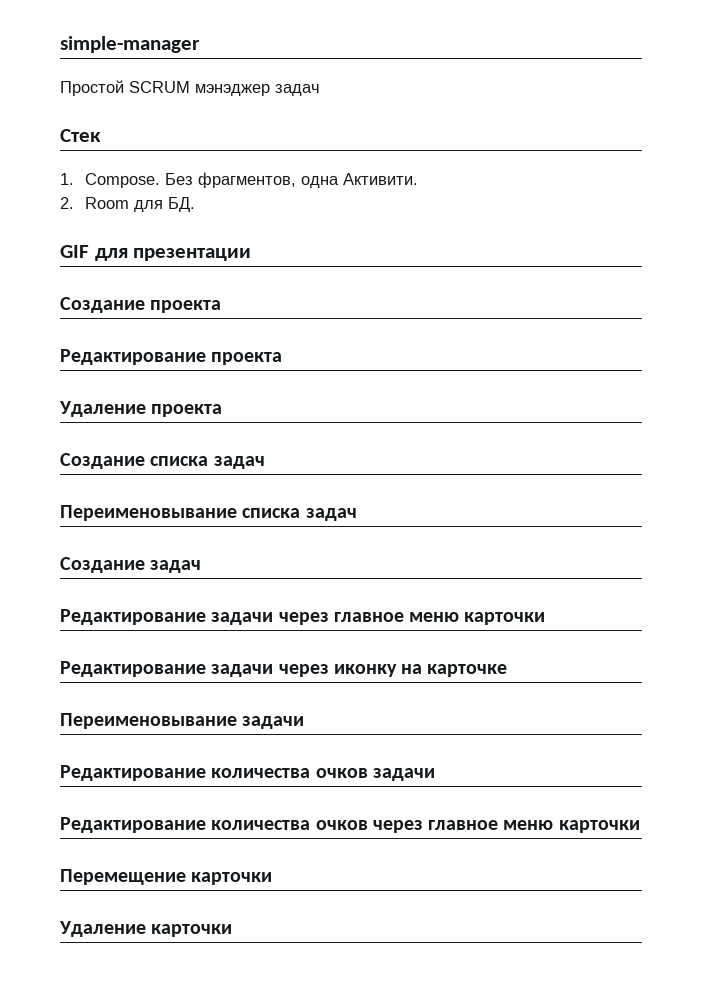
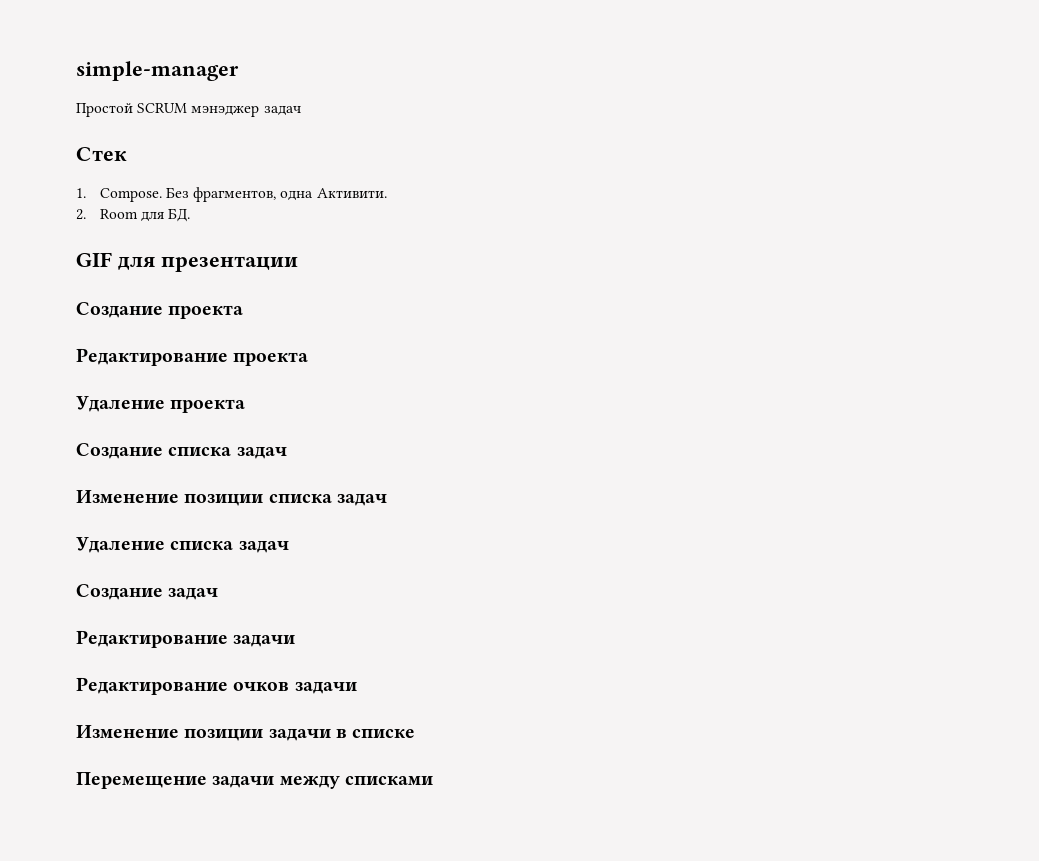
[60,505,237,521] Переименовывание -> [76,490,387,506] [76,537,165,553] Изменение позиции списка задач // Удаление
[278,612,546,625] [60,661,508,677] [60,713,305,729] [60,765,435,781] [60,817,640,833] [60,869,273,885] [59,921,233,937] через главное меню карточки // Редактирование задачи через иконку на карточке // Переименовывание задачи // Редактирование количества очков задачи // Редактирование количества очков через главное меню карточки // Перемещение карточки // Удаление карточки -> [76,677,357,695] [76,725,416,741] [76,772,433,789] // Редактирование очков задачи // Изменение позиции задачи в списке // Перемещение задачи между списками

